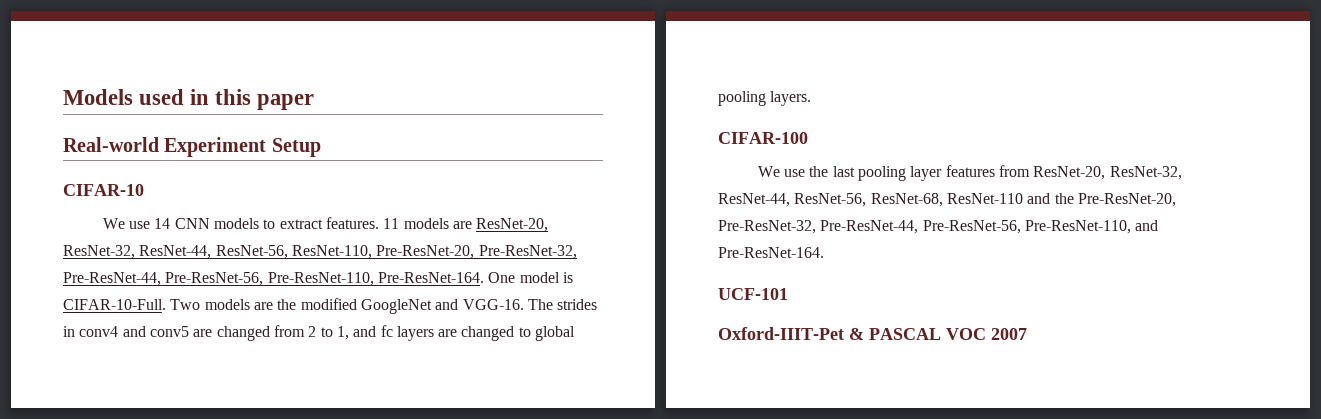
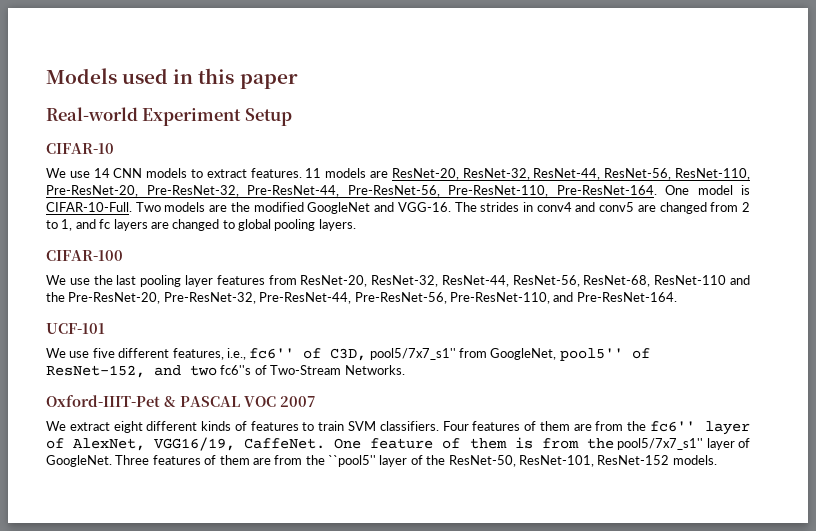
(788, 294) none -> [46,348,650,361] [46,365,405,378] // We use five different features, i.e., fc6'' of C3D, pool5/7x7_s1'' from GoogleNet, pool5'' of ResNet-152, and two fc6''s of Two-Stream Networks.
(1027, 334) none -> [46,421,750,435] [46,437,750,451] [46,455,717,467] // We extract eight different kinds of features to train SVM classifiers. Four features of them are from the fc6'' layer of AlexNet, VGG16/19, CaffeNet. One feature of them is from the pool5/7x7_s1'' layer of GoogleNet. Three features of them are from the ``pool5'' layer of the ResNet-50, ResNet-101, ResNet-152 models.

